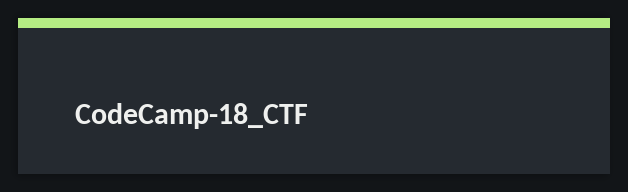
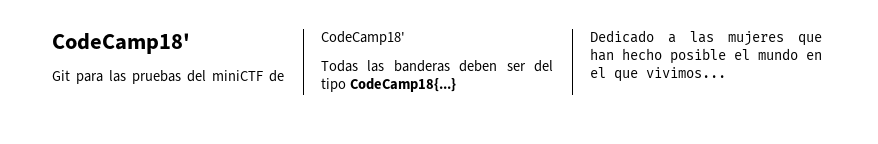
[75,103,308,129] CodeCamp-18_CTF -> [52,33,190,54] [52,70,284,84] [321,31,405,45] [321,60,553,72] [321,78,456,92] [590,30,822,46] [590,48,822,64] [590,67,726,82] CodeCamp18' // Git para las pruebas del miniCTF de CodeCamp18' // Todas las banderas deben ser del tipo CodeCamp18{...} // Dedicado a las mujeres que han hecho posible el mundo en el que vivimos...

